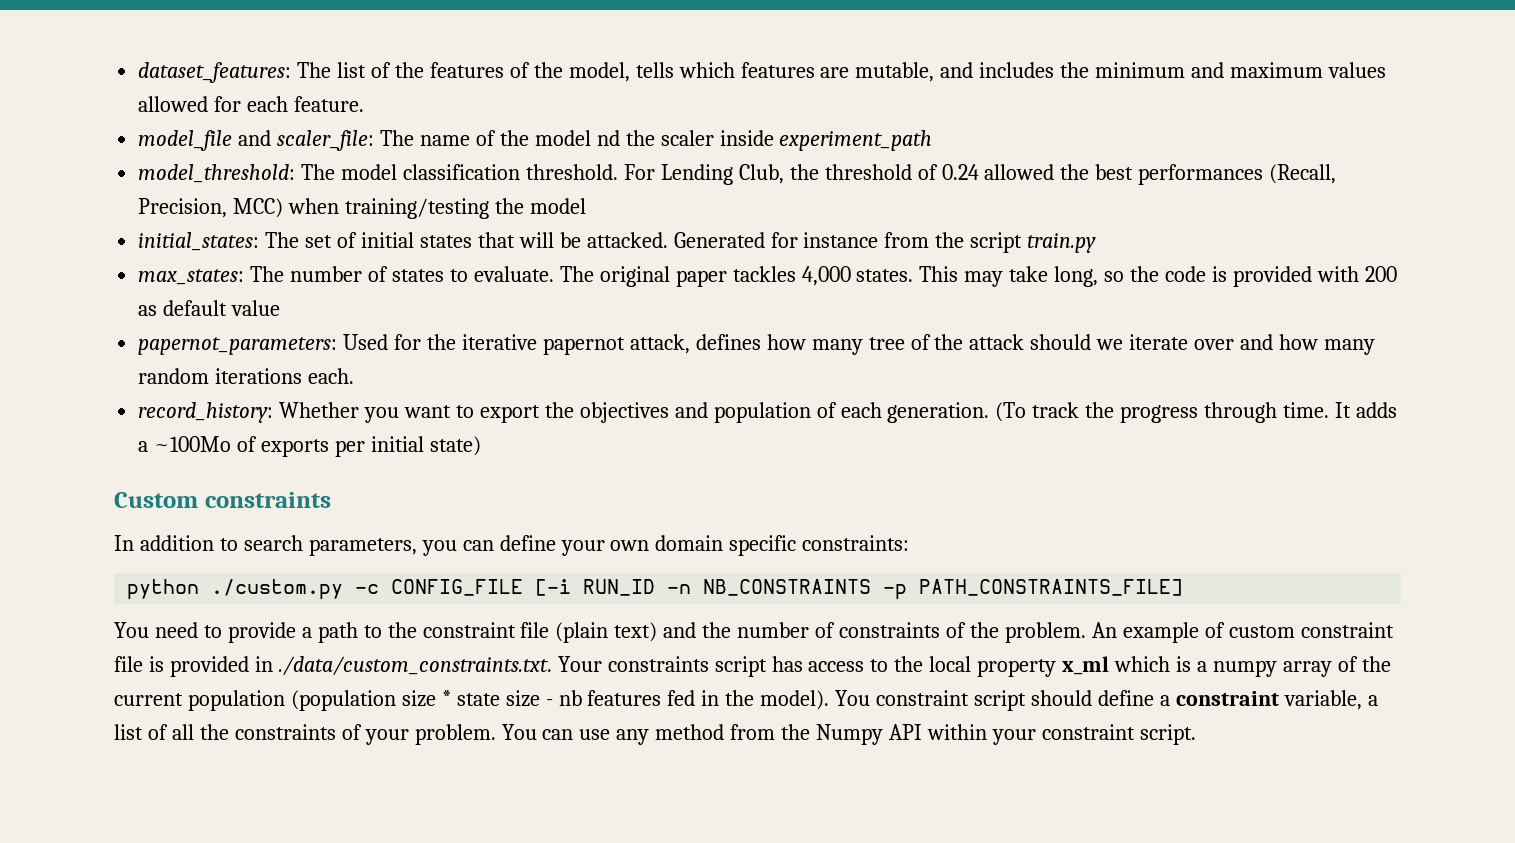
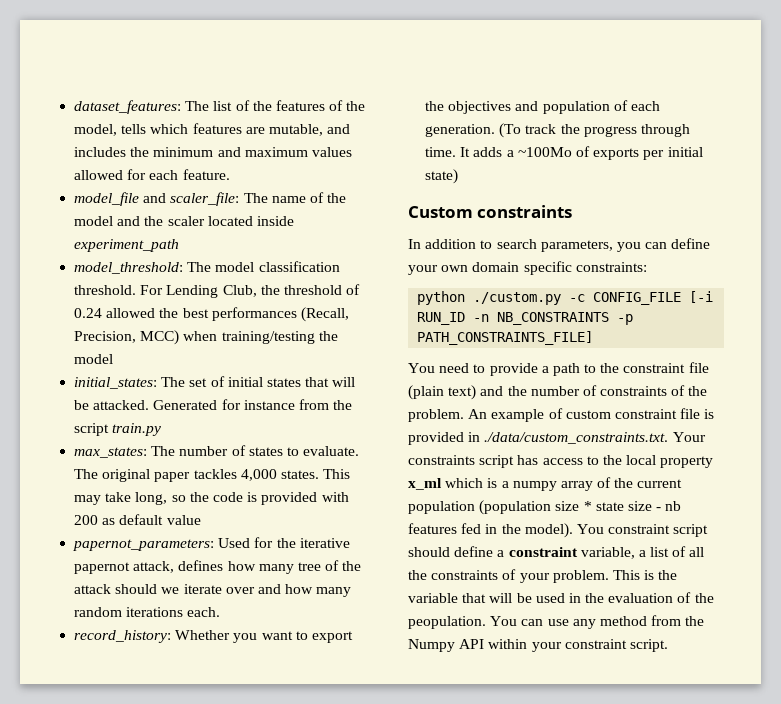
[596,130,620,146] nd -> [117,216,141,226] and
(714, 138) none -> [207,216,253,226] located
(496, 734) none -> [612,570,678,580] [408,592,714,603] [408,616,486,629] This is the variable that will be used in the evaluation of the peopulation.

